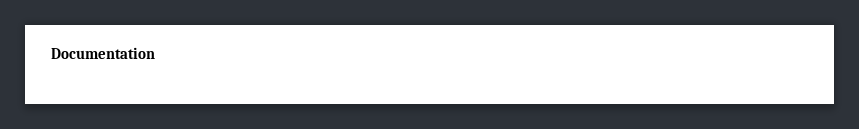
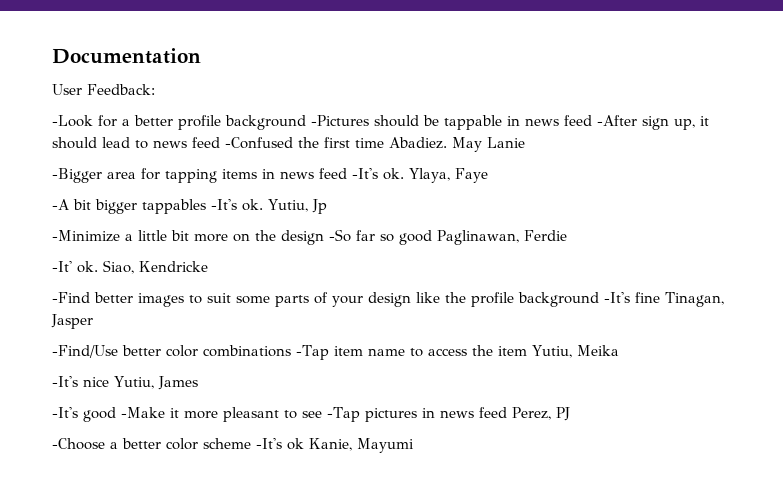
(155, 53) none -> [52,84,155,95] [52,115,709,130] [52,137,525,152] [52,168,488,183] [52,199,327,214] [52,229,567,245] [52,260,208,274] [52,292,724,307] [51,314,93,329] [52,345,619,360] [52,376,198,390] [52,407,570,422] [52,438,414,453] // User Feedback: // -Look for a better profile background -Pictures should be tappable in news feed -After sign up, it should lead to news feed -Confused the first time Abadiez. May Lanie // -Bigger area for tapping items in news feed -It's ok. Ylaya, Faye // -A bit bigger tappables -It's ok. Yutiu, Jp // -Minimize a little bit more on the design -So far so good Paglinawan, Ferdie // -It' ok. Siao, Kendricke // -Find better images to suit some parts of your design like the profile background -It's fine Tinagan, Jasper // -Find/Use better color combinations -Tap item name to access the item Yutiu, Meika // -It's nice Yutiu, James // -It's good -Make it more pleasant to see -Tap pictures in news feed Perez, PJ // -Choose a better color scheme -It's ok Kanie, Mayumi

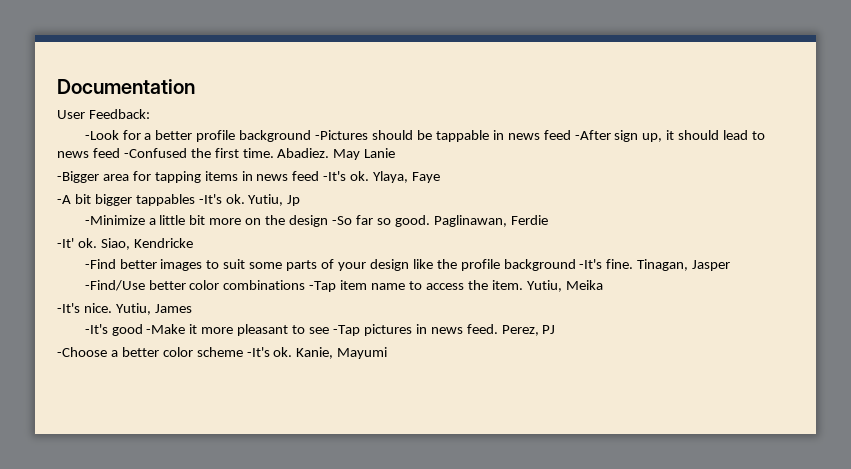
[355,138,384,148] time -> [242,148,274,158] time.
[399,230,432,245] good -> [394,215,430,227] good.
[635,292,660,303] fine -> [606,259,634,269] fine.
[497,346,527,356] item -> [491,280,523,290] item.
[83,377,109,387] nice -> [83,303,112,313] nice.
[478,407,507,418] feed -> [466,324,498,334] feed.
[287,438,304,450] ok -> [273,347,293,357] ok.

